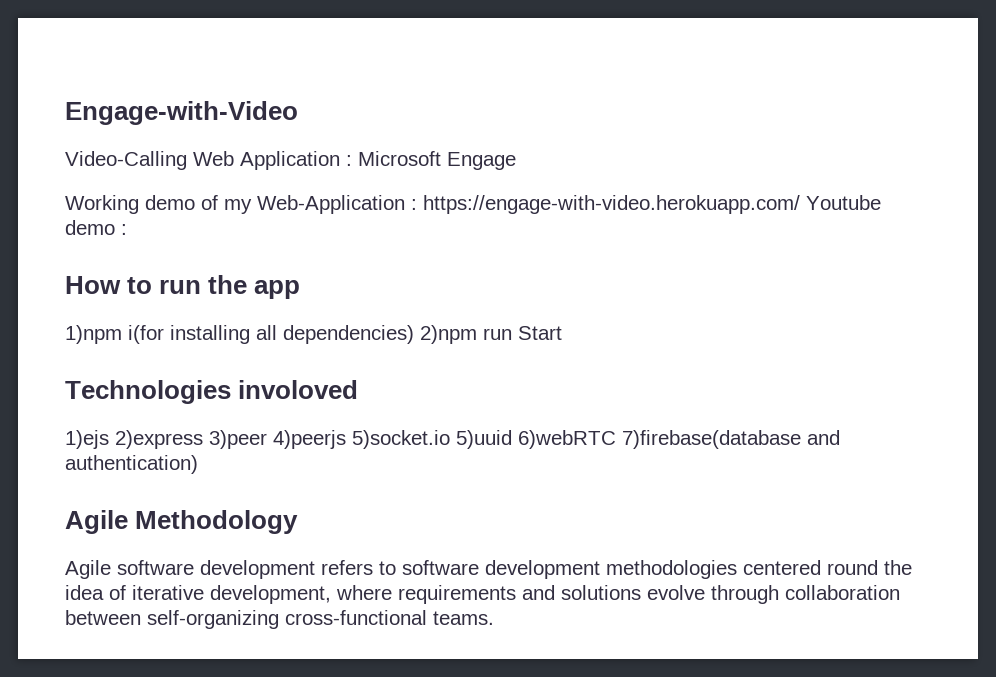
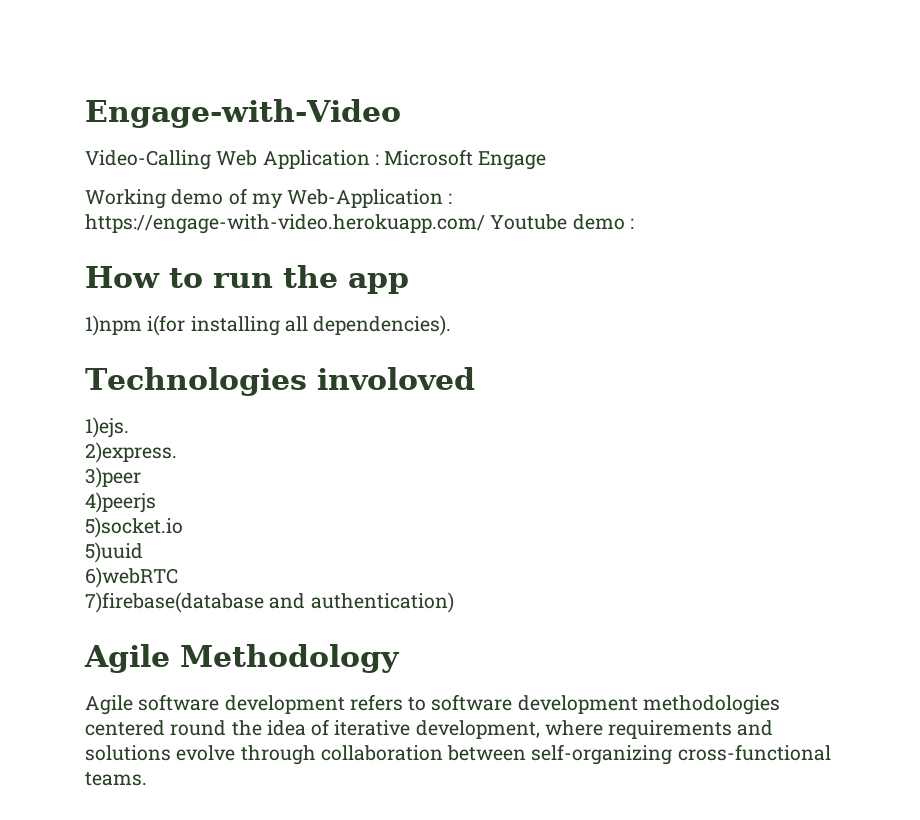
[283,325,562,344] dependencies) 2)npm run Start -> [313,315,452,336] dependencies).
[65,430,203,449] 1)ejs 2)express -> [85,417,129,438] [85,442,177,463] 1)ejs. // 2)express. //
(267, 439) none -> (141, 477) //
(346, 439) none -> (156, 502) //
(450, 439) none -> (183, 527) //
(512, 439) none -> (143, 552) //
(616, 439) none -> (178, 577) //

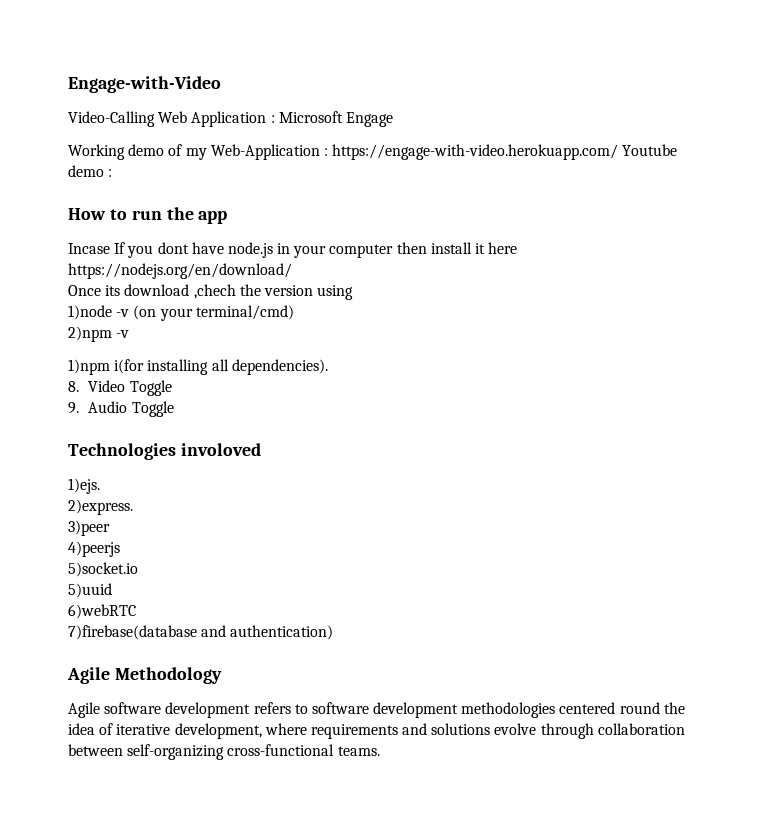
(409, 283) none -> [68,242,518,258] [68,263,292,279] [68,284,354,300] [68,305,294,321] [68,326,130,342] // Incase If you dont have node.js in your computer then install it here https://nodejs.org/en/download/ // Once its download ,chech the version using // 1)node -v (on your terminal/cmd) // 2)npm -v
(452, 325) none -> [68,380,172,396] [68,401,174,417] // 8. Video Toggle // 9. Audio Toggle

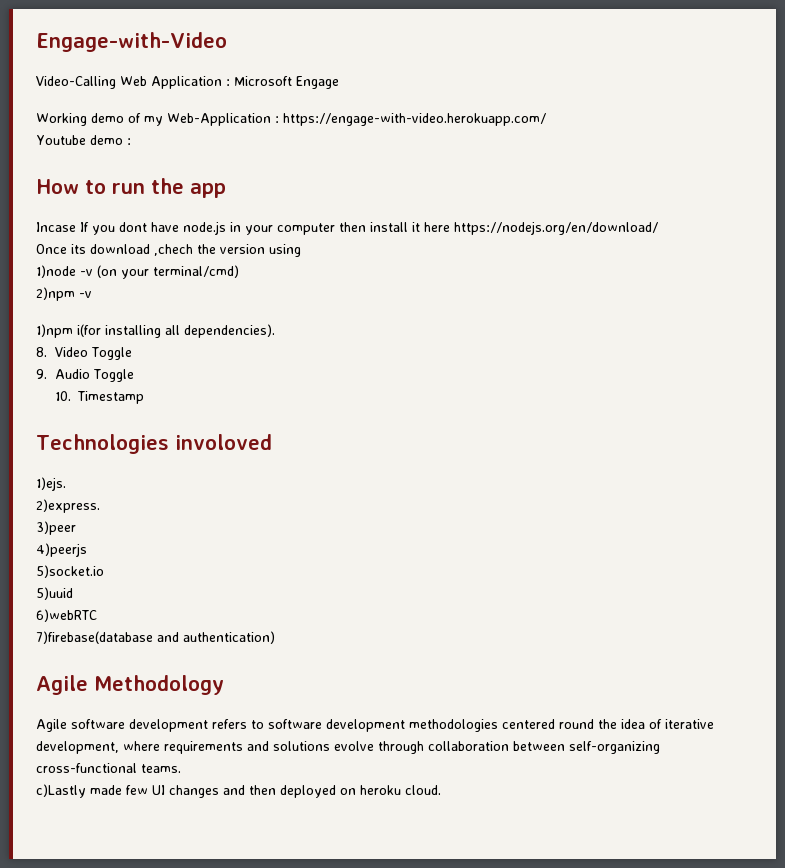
(619, 152) none -> (546, 119) //
(174, 409) none -> [55,391,145,404] // 10. Timestamp
(380, 751) none -> [36,784,441,798] // c)Lastly made few UI changes and then deployed on heroku cloud.

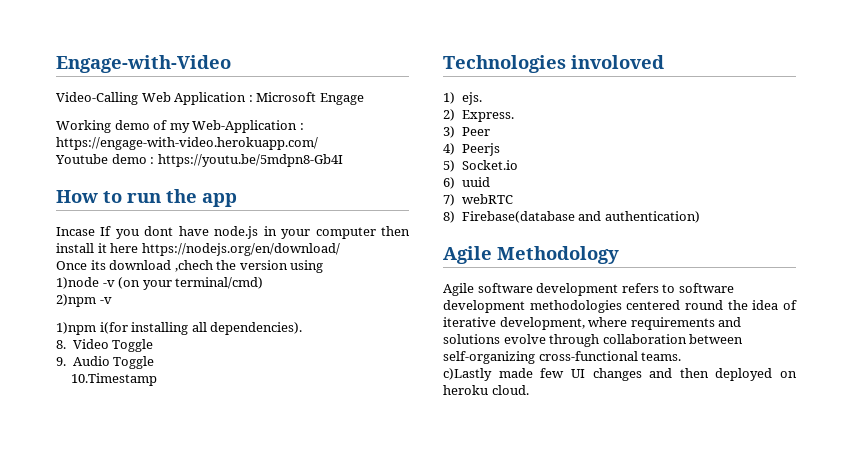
(131, 141) none -> [157,154,343,167] https://youtu.be/5mdpn8-Gb4I
[55,391,145,404] 10. Timestamp -> [70,373,157,386] 10.Timestamp
[36,477,66,491] [36,499,100,513] [36,521,76,535] [36,543,87,557] [36,565,104,578] [36,587,73,600] [36,609,97,622] [36,631,153,644] 1)ejs. // 2)express. // 3)peer // 4)peerjs // 5)socket.io // 5)uuid // 6)webRTC // 7)firebase(database -> [443,92,482,105] [443,109,514,122] [443,126,490,138] [443,143,500,156] [443,160,518,172] [443,177,490,189] [443,194,513,206] [443,211,575,223] 1) ejs. // 2) Express. // 3) Peer // 4) Peerjs // 5) Socket.io // 6) uuid // 7) webRTC // 8) Firebase(database

